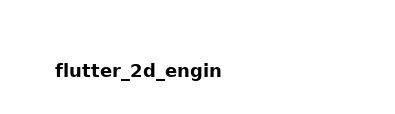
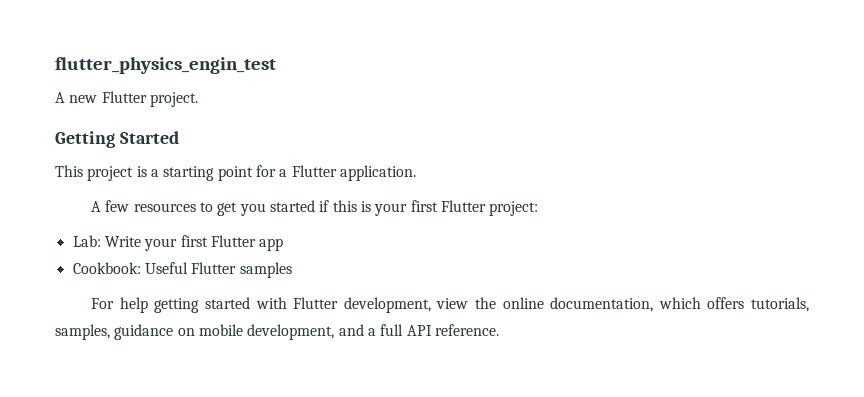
[55,63,222,81] flutter_2d_engin -> [55,57,276,74] [55,91,198,107] [55,131,179,148] [55,165,416,181] [91,200,539,216] [72,235,284,251] [72,262,292,278] [91,297,809,313] [55,324,499,340] flutter_physics_engin_test // A new Flutter project. // Getting Started // This project is a starting point for a Flutter application. // A few resources to get you started if this is your first Flutter project: // Lab: Write your first Flutter app // Cookbook: Useful Flutter samples // For help getting started with Flutter development, view the online documentation, which offers tutorials, samples, guidance on mobile development, and a full API reference.

